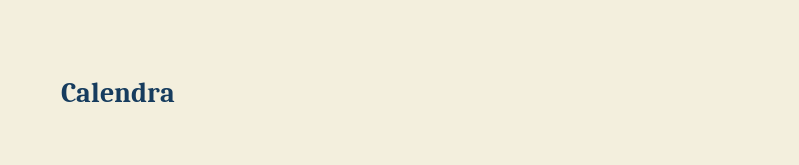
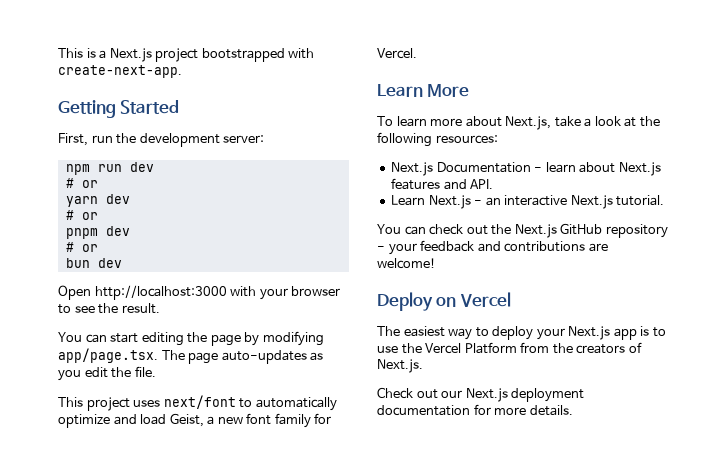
[61,82,175,102] Calendra -> [58,48,315,62] [58,65,182,78] [58,100,180,118] [58,133,265,147] [65,162,154,175] [65,178,98,188] [65,194,130,207] [65,210,98,220] [65,226,130,239] [65,242,98,252] [65,258,122,268] [58,285,341,300] [58,303,160,314] [58,331,324,346] [58,348,324,364] [58,366,156,381] [58,395,337,411] [58,413,332,428] [377,48,417,59] [377,84,470,97] [377,116,660,130] [377,132,498,147] [391,162,661,176] [391,178,494,190] [391,195,665,209] [377,223,668,238] [377,240,608,255] [377,258,436,269] [377,292,511,311] [377,326,666,340] [377,342,642,354] [377,359,423,373] [377,387,585,402] [377,404,573,416] This is a Next.js project bootstrapped with create-next-app. // Getting Started // First, run the development server: // npm run dev // # or // yarn dev // # or // pnpm dev // # or // bun dev // Open http://localhost:3000 with your browser to see the result. // You can start editing the page by modifying app/page.tsx. The page auto-updates as you edit the file. // This project uses next/font to automatically optimize and load Geist, a new font family for Vercel. // Learn More // To learn more about Next.js, take a look at the following resources: // Next.js Documentation - learn about Next.js features and API. // Learn Next.js - an interactive Next.js tutorial. // You can check out the Next.js GitHub repository - your feedback and contributions are welcome! // Deploy on Vercel // The easiest way to deploy your Next.js app is to use the Vercel Platform from the creators of Next.js. // Check out our Next.js deployment documentation for more details.

